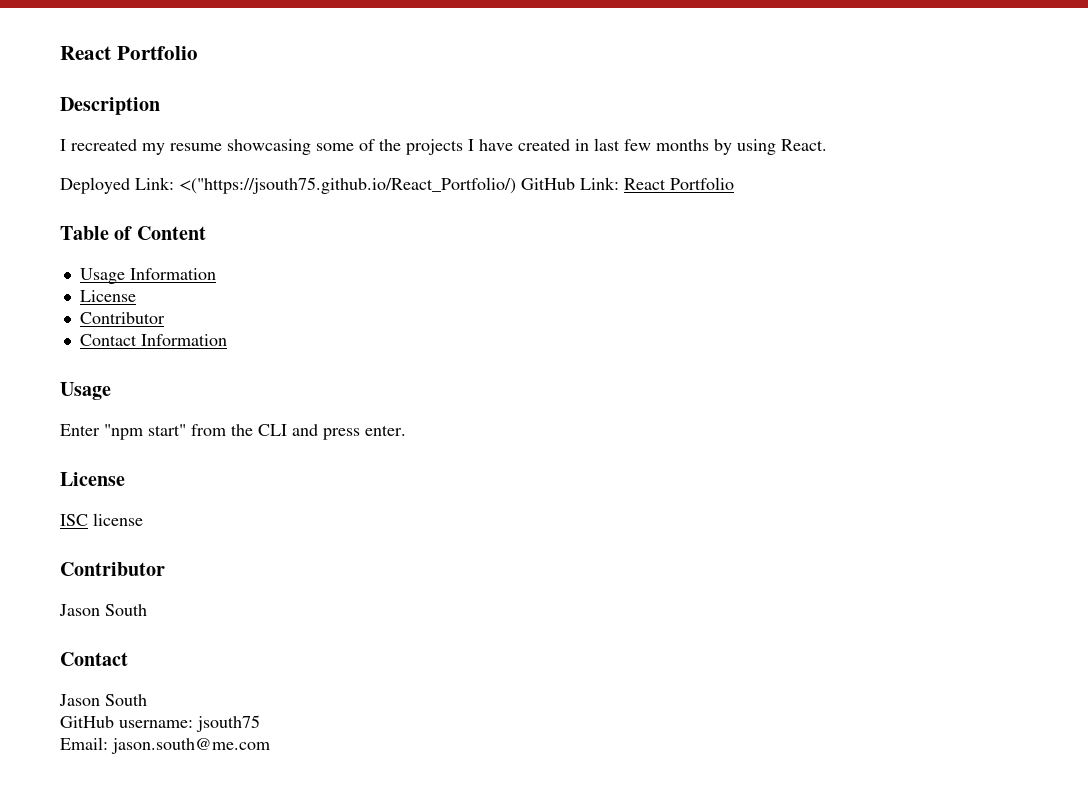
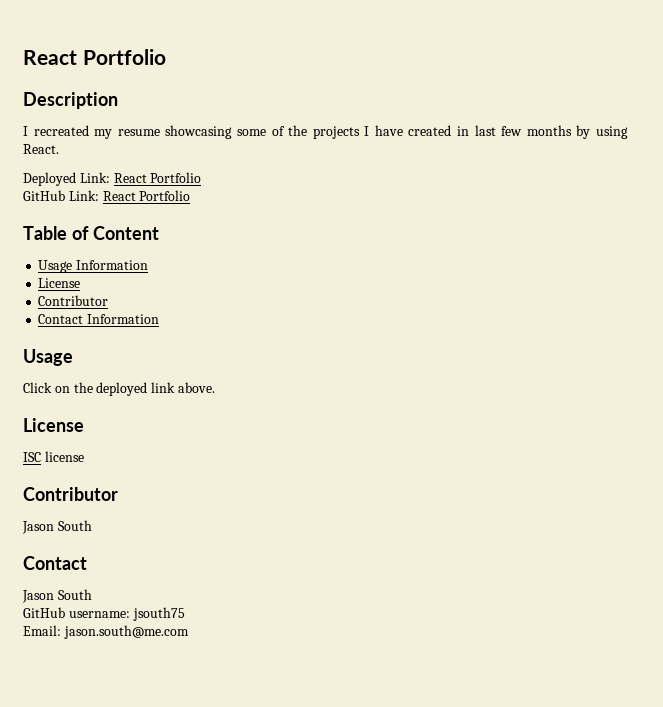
[179,177,516,194] <("https://jsouth75.github.io/React_Portfolio/) -> [113,172,202,183] React Portfolio //
[60,424,406,440] Enter "npm start" from the CLI and press enter. -> [23,382,215,396] Click on the deployed link above.

